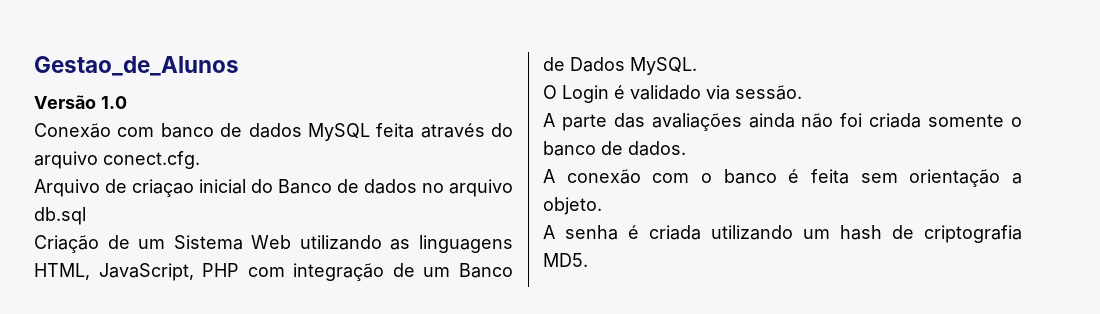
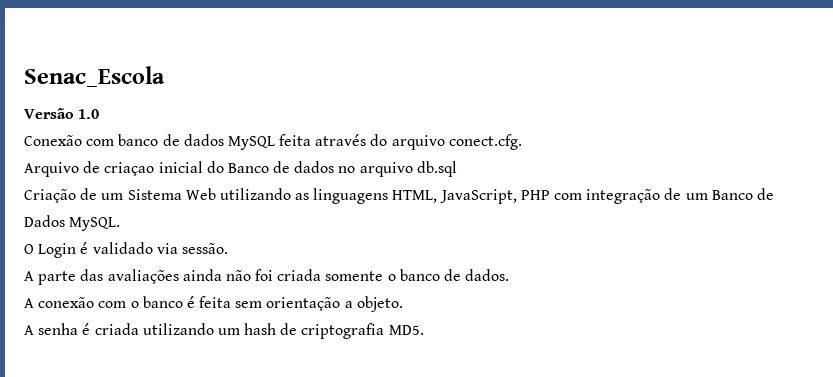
[34,56,239,76] Gestao_de_Alunos -> [24,66,165,87] Senac_Escola

